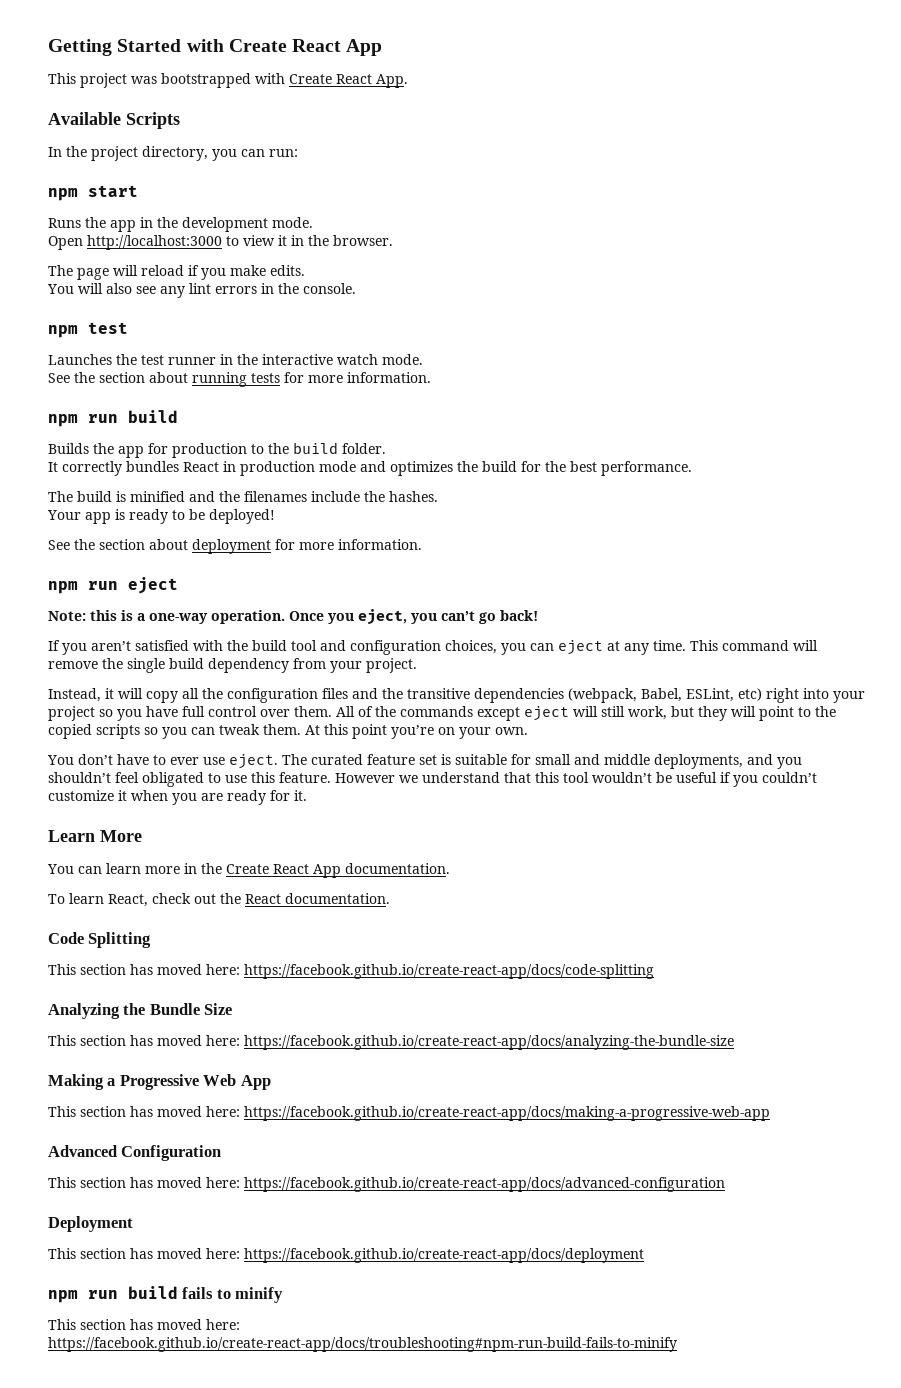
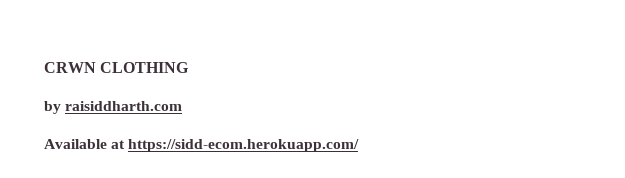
[48,39,383,56] [48,73,408,88] [48,112,180,129] [48,146,298,161] [48,185,138,201] [48,217,313,232] [48,235,393,250] [48,265,305,280] [47,283,356,298] [48,322,128,338] [48,354,423,365] [48,372,431,387] [48,410,178,427] [48,442,386,458] [48,461,692,476] [48,491,438,502] [47,509,275,524] [48,539,422,554] [48,577,178,594] [48,609,538,625] [48,640,818,655] [48,658,417,673] [48,688,865,703] [48,706,836,721] [48,724,528,739] [47,754,802,769] [48,772,817,787] [48,790,307,805] [48,830,142,842] [47,863,450,878] [48,893,390,907] [48,932,152,948] [48,964,654,979] [48,1003,233,1019] [48,1035,734,1050] [48,1074,271,1090] [48,1106,770,1121] [48,1145,222,1161] [48,1177,725,1192] [48,1216,133,1232] [48,1248,644,1263] [48,1286,284,1303] [48,1319,240,1330] [48,1337,677,1352] Getting Started with Create React App // This project was bootstrapped with Create React App. // Available Scripts // In the project directory, you can run: // npm start // Runs the app in the development mode. // Open http://localhost:3000 to view it in the browser. // The page will reload if you make edits. // You will also see any lint errors in the console. // npm test // Launches the test runner in the interactive watch mode. // See the section about running tests for more information. // npm run build // Builds the app for production to the build folder. // It correctly bundles React in production mode and optimizes the build for the best performance. // The build is minified and the filenames include the hashes. // Your app is ready to be deployed! // See the section about deployment for more information. // npm run eject // Note: this is a one-way operation. Once you eject, you can’t go back! // If you aren’t satisfied with the build tool and configuration choices, you can eject at any time. This command will remove the single build dependency from your project. // Instead, it will copy all the configuration files and the transitive dependencies (webpack, Babel, ESLint, etc) right into your project so you have full control over them. All of the commands except eject will still work, but they will point to the copied scripts so you can tweak them. At this point you’re on your own. // You don’t have to ever use eject. The curated feature set is suitable for small and middle deployments, and you shouldn’t feel obligated to use this feature. However we understand that this tool wouldn’t be useful if you couldn’t customize it when you are ready for it. // Learn More // You can learn more in the Create React App documentation. // To learn React, check out the React documentation. // Code Splitting // This section has moved here: https://facebook.github.io/create-react-app/docs/code-splitting // Analyzing the Bundle Size // This section has moved here: https://facebook.github.io/create-react-app/docs/analyzing-the-bundle-size // Making a Progressive Web App // This section has moved here: https://facebook.github.io/create-react-app/docs/making-a-progressive-web-app // Advanced Configuration // This section has moved here: https://facebook.github.io/create-react-app/docs/advanced-configuration // Deployment // This section has moved here: https://facebook.github.io/create-react-app/docs/deployment // npm run build fails to minify // This section has moved here: https://facebook.github.io/create-react-app/docs/troubleshooting#npm-run-build-fails-to-minify -> [44,62,190,73] [44,101,183,114] [44,139,360,152] CRWN CLOTHING // by raisiddharth.com // Available at https://sidd-ecom.herokuapp.com/

